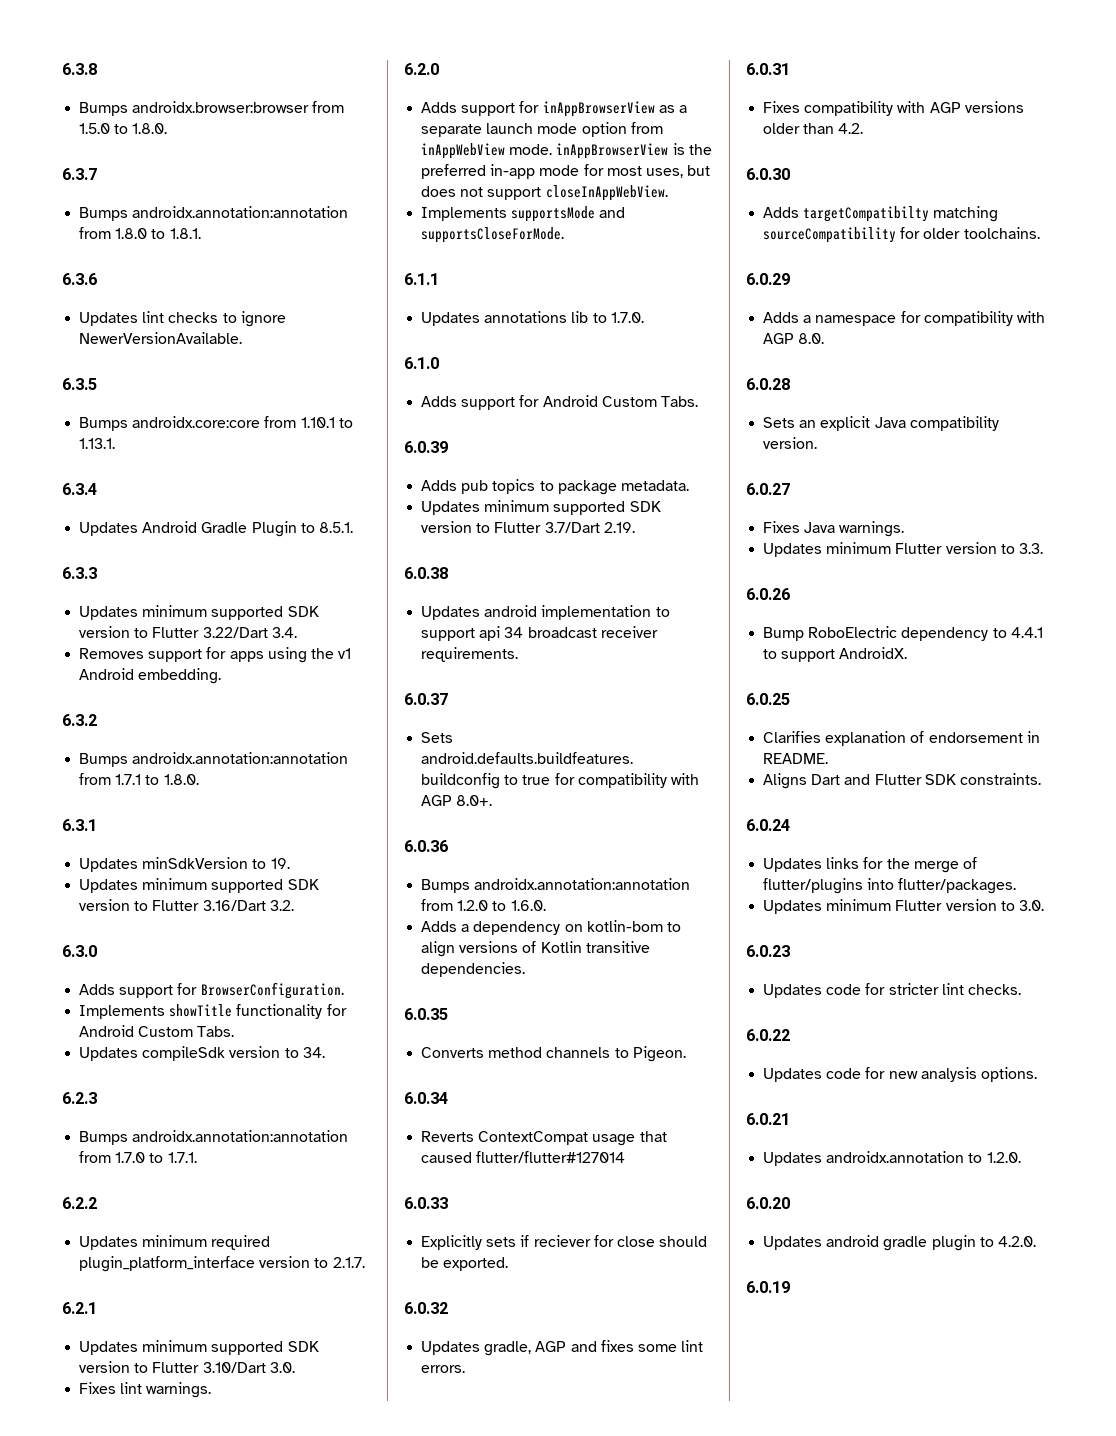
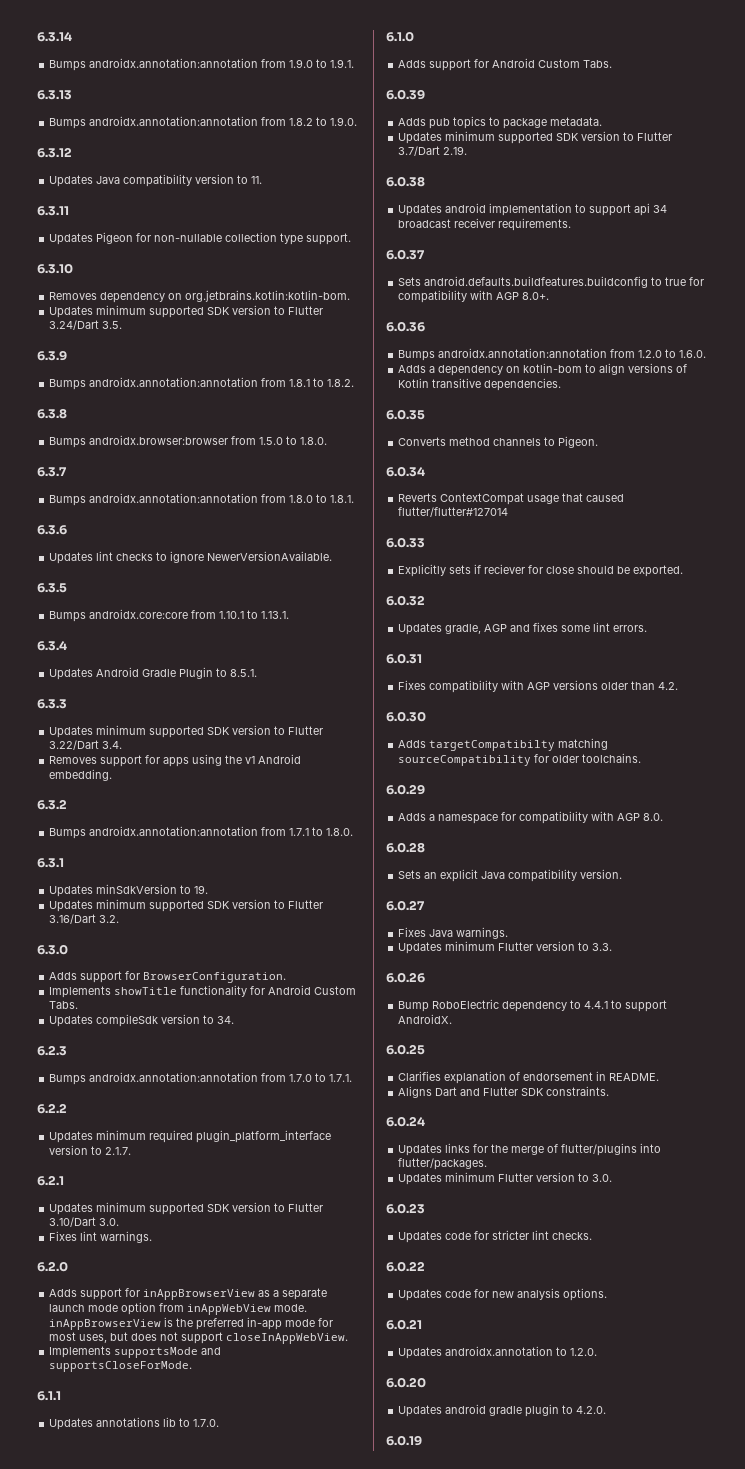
(62, 69) none -> [37,32,72,42] [49,58,355,71] [37,90,72,100] [49,116,358,129] [37,147,72,158] [49,174,263,187] [37,206,69,216] [49,232,352,245] [37,263,73,274] [49,290,351,303] [49,305,324,318] [49,320,123,330] [37,350,67,361] [49,377,355,390] 6.3.14 // Bumps androidx.annotation:annotation from 1.9.0 to 1.9.1. // 6.3.13 // Bumps androidx.annotation:annotation from 1.8.2 to 1.9.0. // 6.3.12 // Updates Java compatibility version to 11. // 6.3.11 // Updates Pigeon for non-nullable collection type support. // 6.3.10 // Removes dependency on org.jetbrains.kotlin:kotlin-bom. // Updates minimum supported SDK version to Flutter 3.24/Dart 3.5. // 6.3.9 // Bumps androidx.annotation:annotation from 1.8.1 to 1.8.2. //

